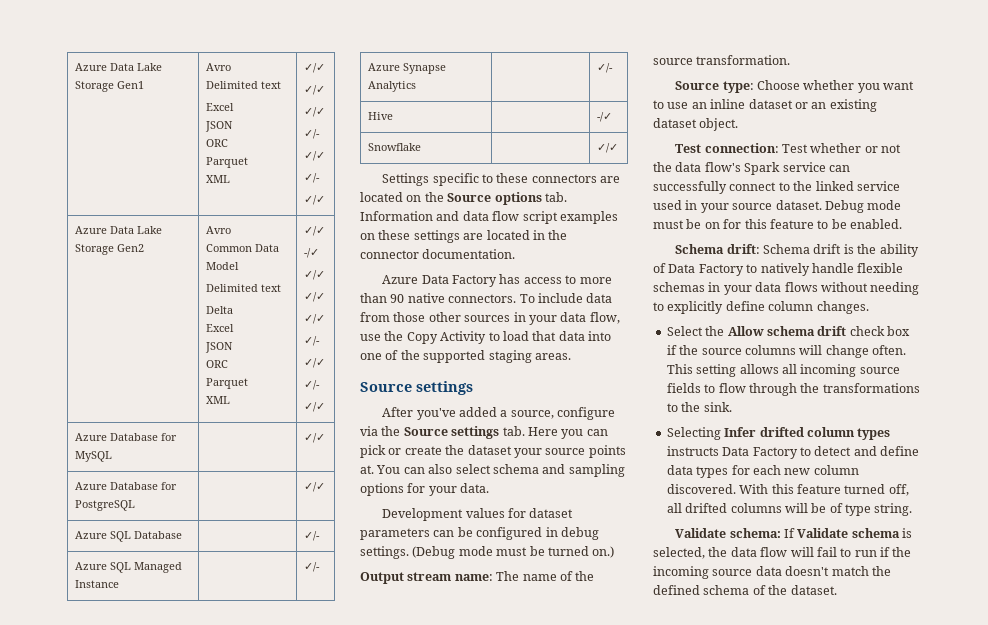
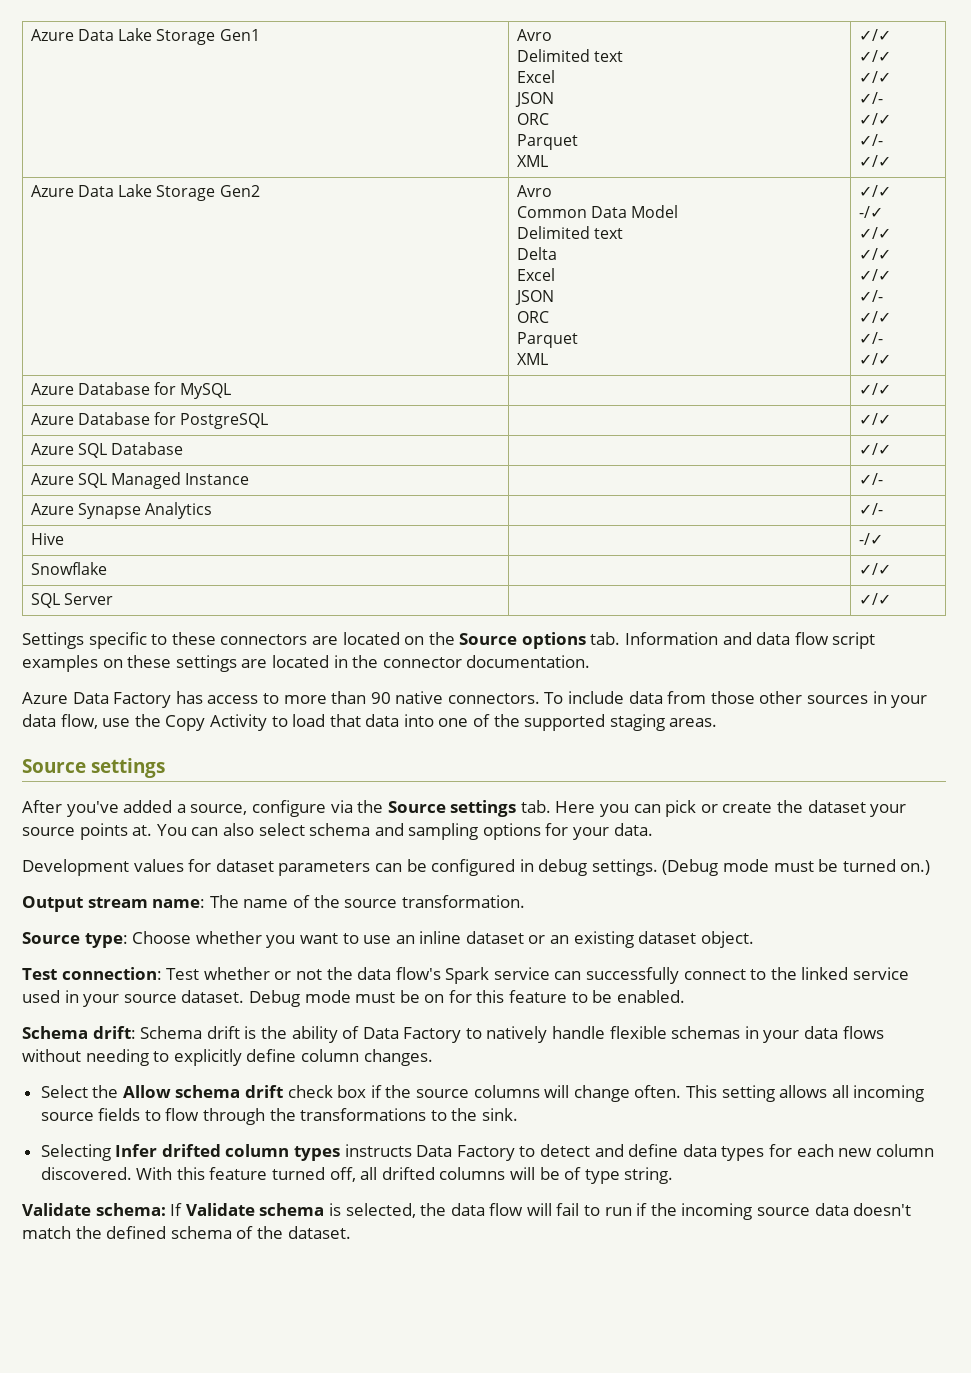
[303,531,320,541] ✓/- -> [858,443,891,455] ✓/✓
(618, 148) none -> [30,593,113,608] [858,593,891,605] // SQL Server | | ✓/✓

